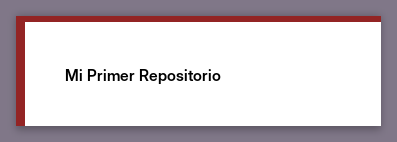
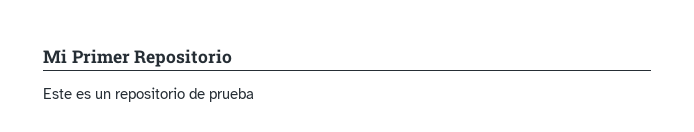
(222, 77) none -> [43,87,254,102] // Este es un repositorio de prueba

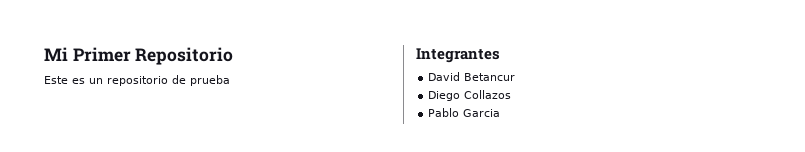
(254, 95) none -> [416,48,500,63] [428,72,516,81] [428,90,512,101] [428,108,501,117] // Integrantes // David Betancur // Diego Collazos // Pablo Garcia

